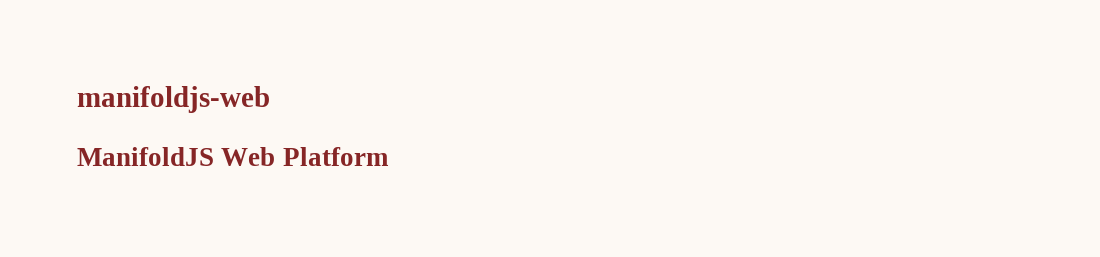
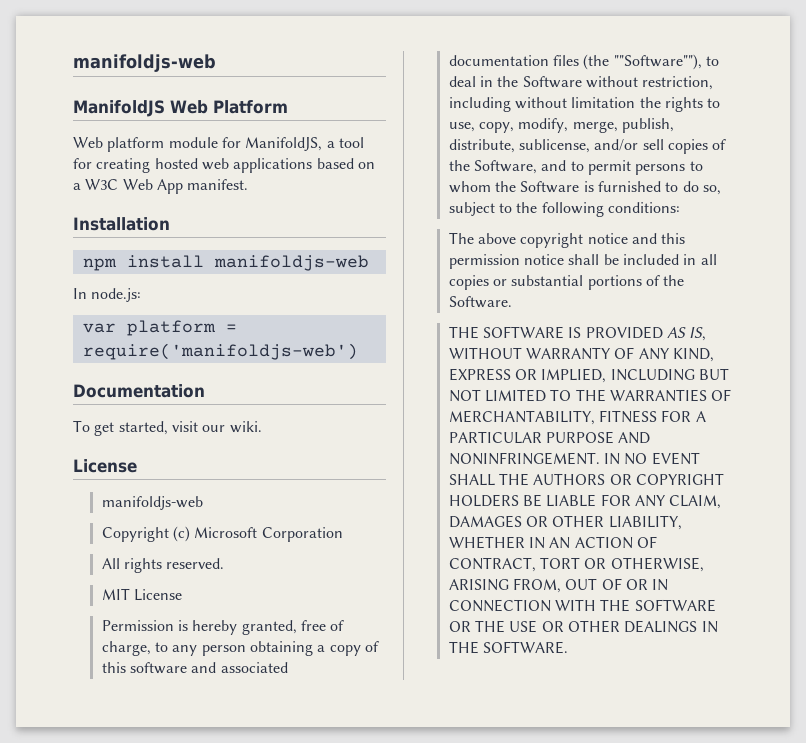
(389, 156) none -> [73,137,364,152] [73,158,375,173] [73,179,249,194] [73,217,170,231] [82,255,369,271] [73,288,142,302] [82,320,237,336] [82,343,358,360] [73,384,205,398] [73,420,262,436] [73,459,137,473] [101,496,203,510] [101,526,343,542] [101,558,225,573] [101,588,182,601] [101,620,345,635] [101,641,379,656] [101,662,288,674] [448,54,719,70] [448,76,714,90] [448,97,721,112] [448,118,674,133] [448,139,727,154] [448,160,703,175] [448,181,721,195] [448,202,680,217] [448,232,686,248] [448,254,717,269] [448,275,685,290] [448,296,512,308] [448,326,707,341] [448,347,714,362] [448,368,729,383] [448,389,732,402] [448,410,706,425] [448,431,651,444] [448,452,700,465] [448,473,724,486] [448,494,722,509] [448,515,682,530] [448,536,657,549] [448,557,704,572] [448,578,669,593] [448,599,716,612] [448,620,718,633] [448,641,568,654] // Web platform module for ManifoldJS, a tool for creating hosted web applications based on a W3C Web App manifest. // Installation // npm install manifoldjs-web // In node.js: // var platform = require('manifoldjs-web') // Documentation // To get started, visit our wiki. // License // manifoldjs-web // Copyright (c) Microsoft Corporation // All rights reserved. // MIT License // Permission is hereby granted, free of charge, to any person obtaining a copy of this software and associated documentation files (the ""Software""), to deal in the Software without restriction, including without limitation the rights to use, copy, modify, merge, publish, distribute, sublicense, and/or sell copies of the Software, and to permit persons to whom the Software is furnished to do so, subject to the following conditions: // The above copyright notice and this permission notice shall be included in all copies or substantial portions of the Software. // THE SOFTWARE IS PROVIDED AS IS, WITHOUT WARRANTY OF ANY KIND, EXPRESS OR IMPLIED, INCLUDING BUT NOT LIMITED TO THE WARRANTIES OF MERCHANTABILITY, FITNESS FOR A PARTICULAR PURPOSE AND NONINFRINGEMENT. IN NO EVENT SHALL THE AUTHORS OR COPYRIGHT HOLDERS BE LIABLE FOR ANY CLAIM, DAMAGES OR OTHER LIABILITY, WHETHER IN AN ACTION OF CONTRACT, TORT OR OTHERWISE, ARISING FROM, OUT OF OR IN CONNECTION WITH THE SOFTWARE OR THE USE OR OTHER DEALINGS IN THE SOFTWARE.

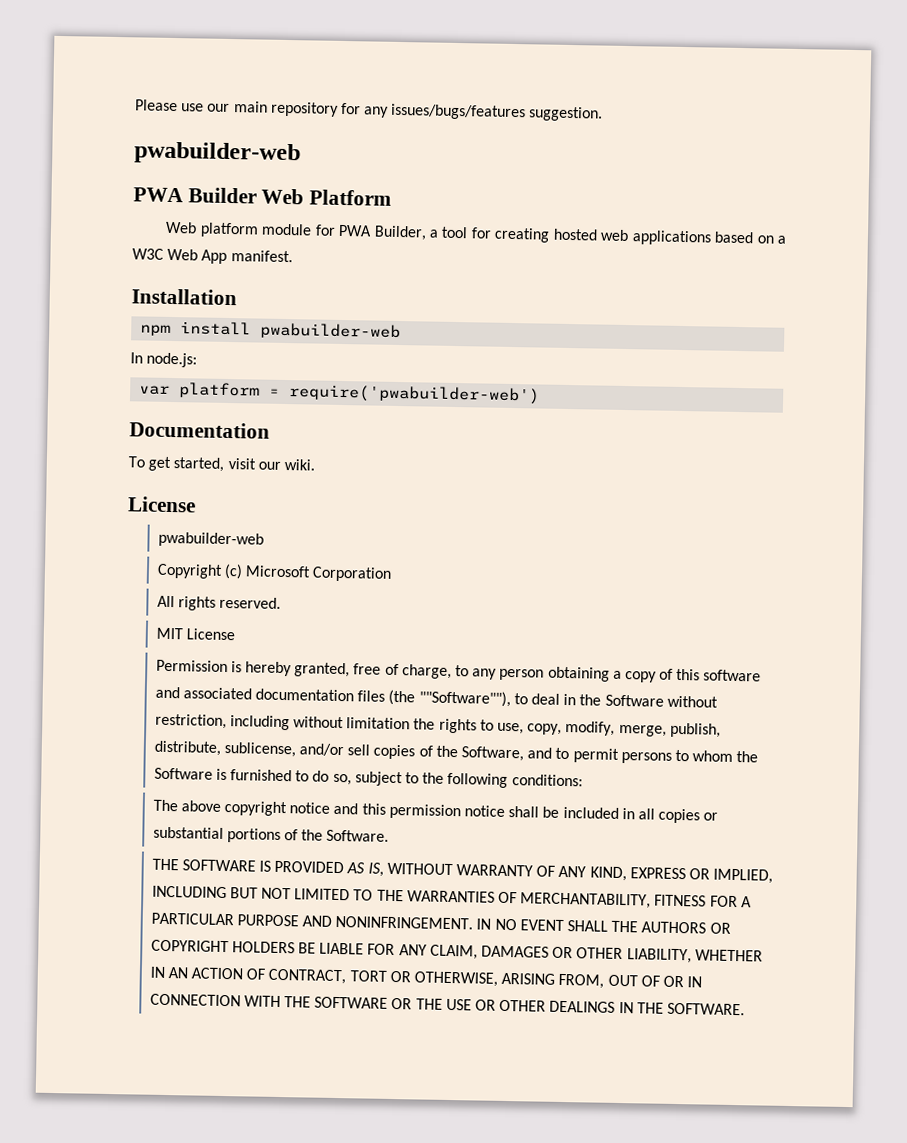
[73,54,216,72] [73,100,165,117] manifoldjs-web // ManifoldJS -> [135,99,604,122] [134,141,301,166] [133,187,257,204] Please use our main repository for any issues/bugs/features suggestion. // pwabuilder-web // PWA Builder
[245,137,323,151] ManifoldJS, -> [338,224,427,241] PWA Builder,
[213,255,369,271] manifoldjs-web -> [260,322,402,341] pwabuilder-web
[82,343,358,360] require('manifoldjs-web') -> [288,384,541,405] require('pwabuilder-web')
[101,496,203,510] manifoldjs-web -> [157,531,264,548] pwabuilder-web

